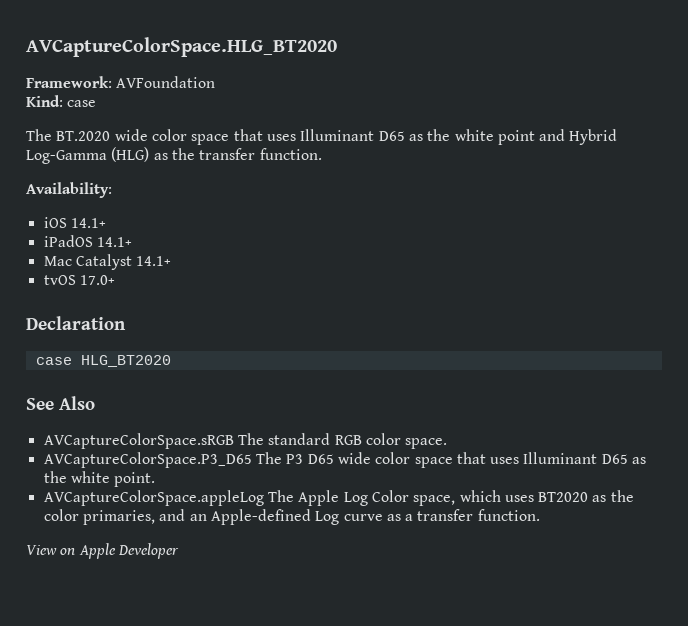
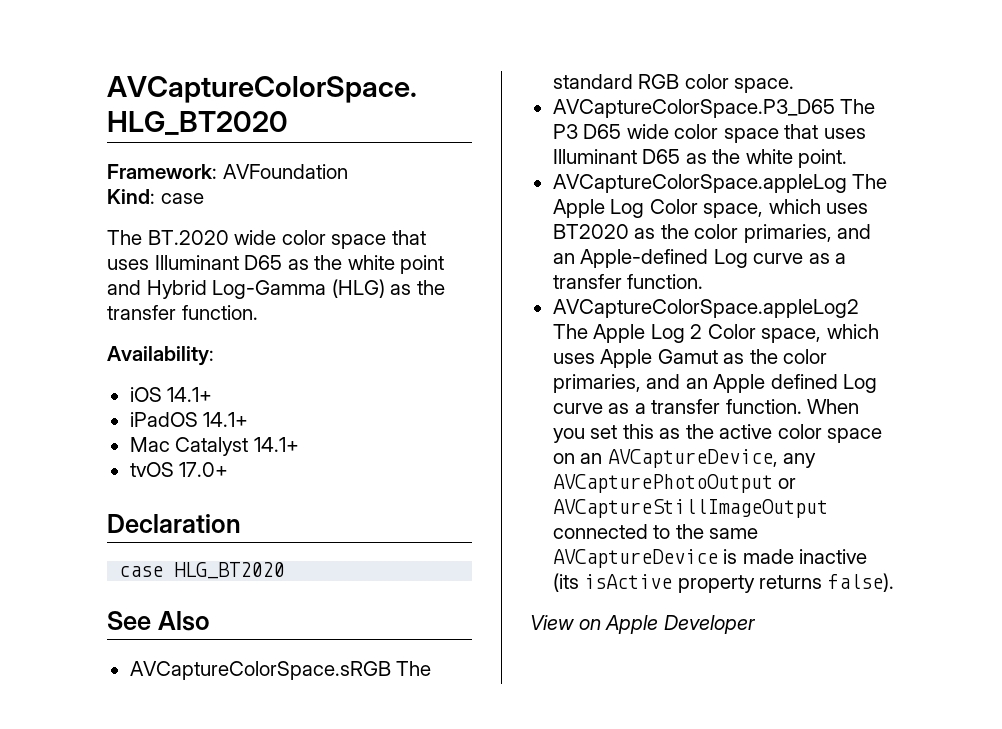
(540, 515) none -> [552,299,859,318] [552,324,879,343] [552,349,828,368] [552,374,878,393] [552,399,860,414] [552,424,883,443] [552,449,817,468] [552,474,797,493] [552,499,828,518] [552,524,759,539] [552,549,868,568] [552,573,894,593] // AVCaptureColorSpace.appleLog2 The Apple Log 2 Color space, which uses Apple Gamut as the color primaries, and an Apple defined Log curve as a transfer function. When you set this as the active color space on an AVCaptureDevice, any AVCapturePhotoOutput or AVCaptureStillImageOutput connected to the same AVCaptureDevice is made inactive (its isActive property returns false).

